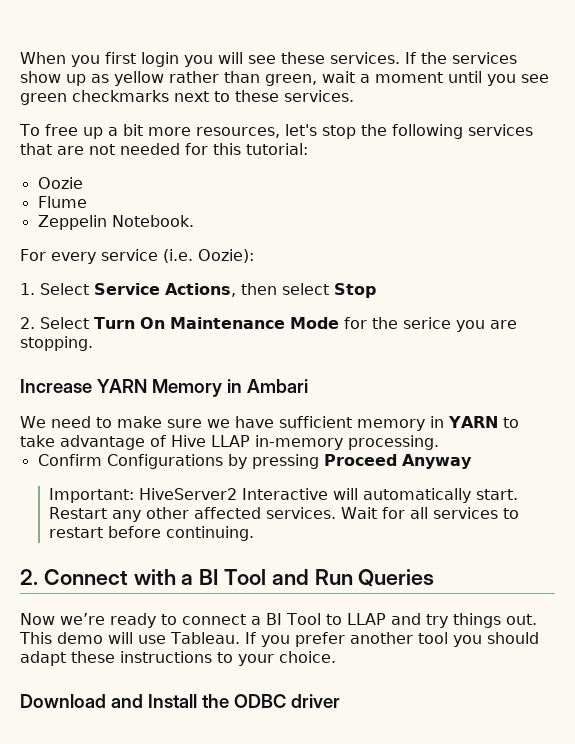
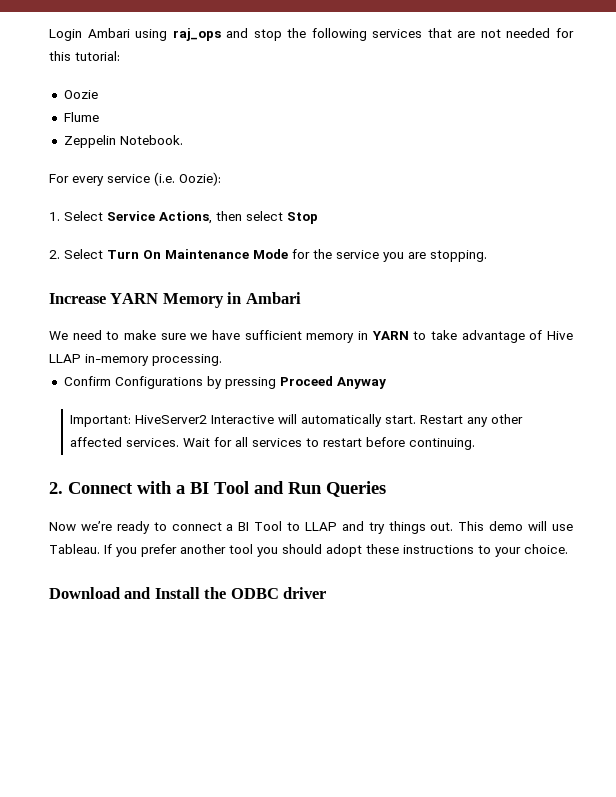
[20,52,517,67] [20,71,549,86] [20,90,354,105] [19,124,317,139] When you first login you will see these services. If the services show up as yellow rather than green, wait a moment until you see green checkmarks next to these services. // To free up a bit more resources, let's -> [49,28,249,41] Login Ambari using raj_ops and
[402,317,451,329] serice -> [336,250,379,259] service
[20,651,66,666] adapt -> [326,544,362,557] adopt

